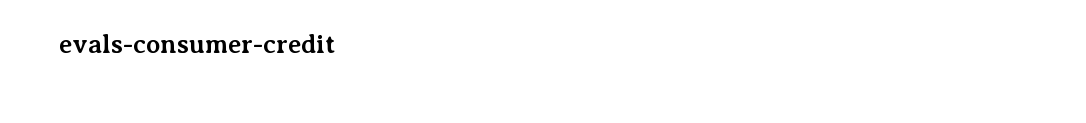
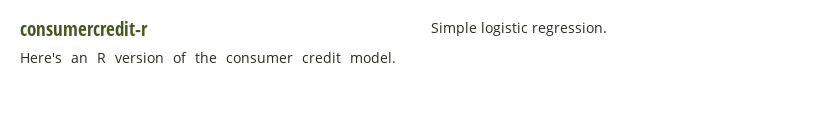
[59,34,335,53] evals-consumer-credit -> [20,21,148,36] [20,52,396,63] [431,22,607,36] consumercredit-r // Here's an R version of the consumer credit model. Simple logistic regression.

